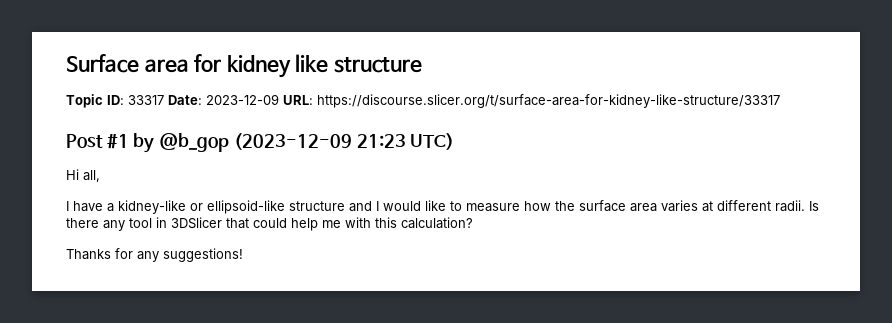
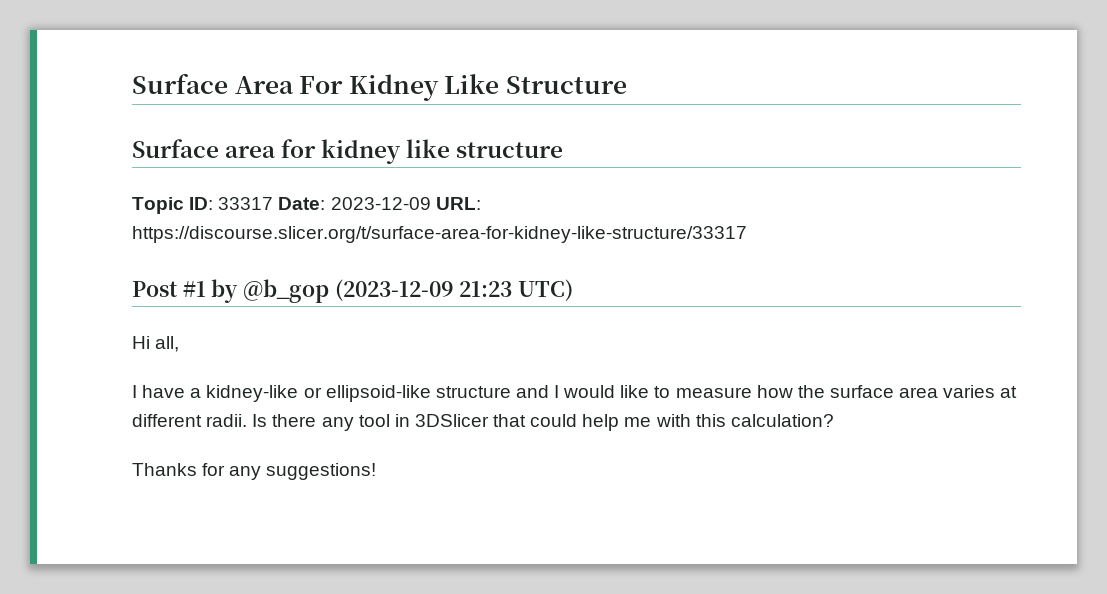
[66,54,139,73] Surface -> [132,73,628,101] [132,139,219,158] Surface Area For Kidney Like Structure // Surface

